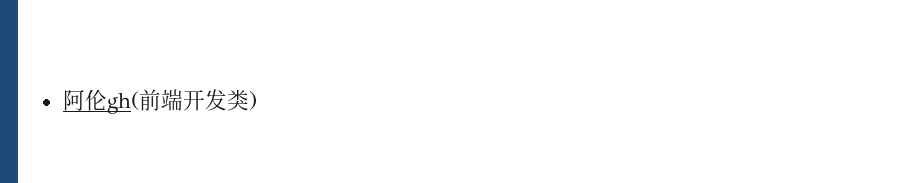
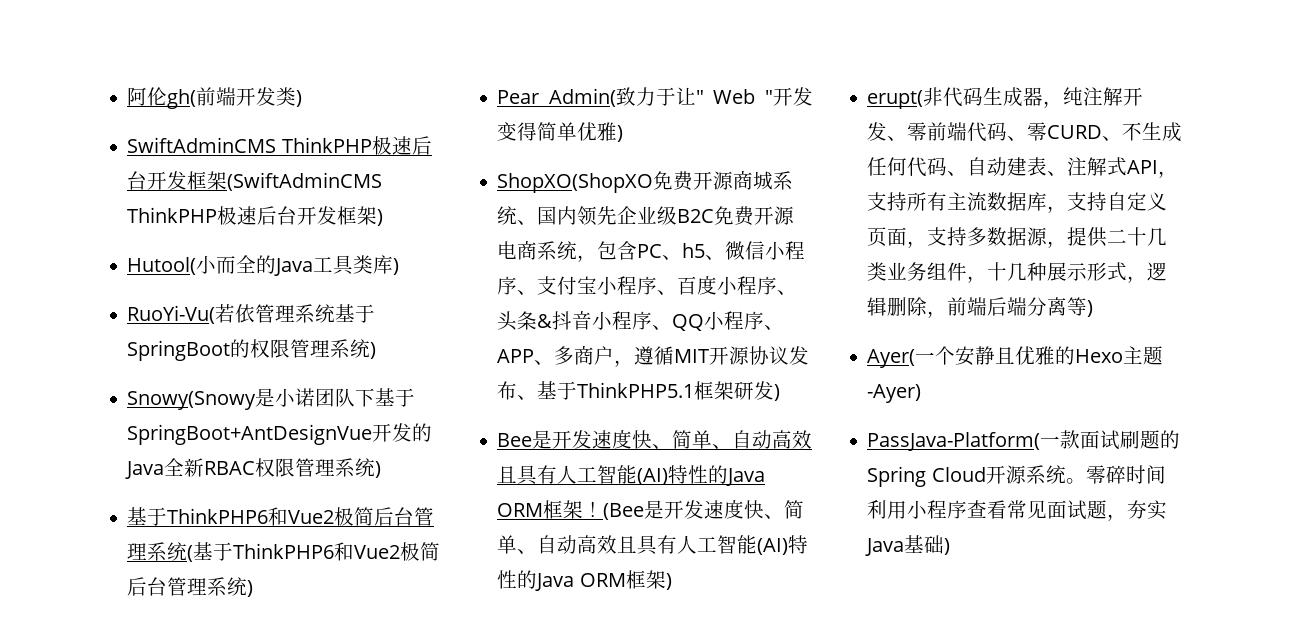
(257, 100) none -> [127,136,432,155] [127,171,383,191] [127,206,384,226] [127,255,400,276] [127,304,376,324] [127,339,377,361] [127,388,416,410] [127,423,433,445] [125,458,382,479] [127,507,435,526] [127,542,441,562] [127,577,254,597] [497,87,813,107] [497,122,624,142] [497,171,794,193] [497,206,795,226] [497,241,806,262] [497,276,798,295] [497,311,785,331] [497,346,810,367] [497,381,781,401] [497,430,813,449] [497,465,766,486] [497,500,805,520] [497,535,809,555] [497,570,672,591] [867,87,1144,109] [867,122,1183,142] [867,157,1179,178] [867,192,1168,213] [867,227,1168,248] [867,262,1168,283] [867,297,1094,318] [867,346,1164,368] [867,384,922,403] [867,430,1181,451] [867,465,1166,487] [867,500,1168,521] [865,535,951,556] // SwiftAdminCMS ThinkPHP极速后台开发框架(SwiftAdminCMS ThinkPHP极速后台开发框架) // Hutool(小而全的Java工具类库) // RuoYi-Vu(若依管理系统基于SpringBoot的权限管理系统) // Snowy(Snowy是小诺团队下基于SpringBoot+AntDesignVue开发的Java全新RBAC权限管理系统) // 基于ThinkPHP6和Vue2极简后台管理系统(基于ThinkPHP6和Vue2极简后台管理系统) // Pear Admin(致力于让" Web "开发变得简单优雅) // ShopXO(ShopXO免费开源商城系统、国内领先企业级B2C免费开源电商系统，包含PC、h5、微信小程序、支付宝小程序、百度小程序、头条&抖音小程序、QQ小程序、APP、多商户，遵循MIT开源协议发布、基于ThinkPHP5.1框架研发) // Bee是开发速度快、简单、自动高效且具有人工智能(AI)特性的Java ORM框架！(Bee是开发速度快、简单、自动高效且具有人工智能(AI)特性的Java ORM框架) // erupt(非代码生成器，纯注解开发、零前端代码、零CURD、不生成任何代码、自动建表、注解式API，支持所有主流数据库，支持自定义页面，支持多数据源，提供二十几类业务组件，十几种展示形式，逻辑删除，前端后端分离等) // Ayer(一个安静且优雅的Hexo主题-Ayer) // PassJava-Platform(一款面试刷题的Spring Cloud开源系统。零碎时间利用小程序查看常见面试题，夯实Java基础)

